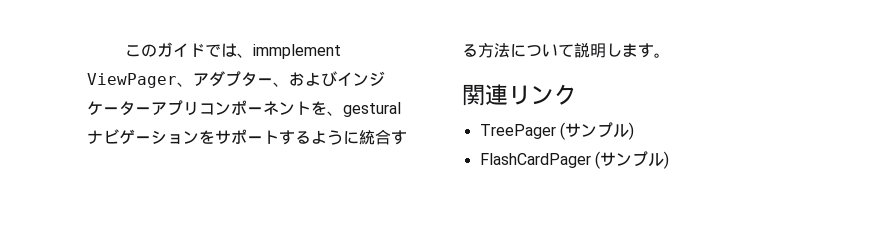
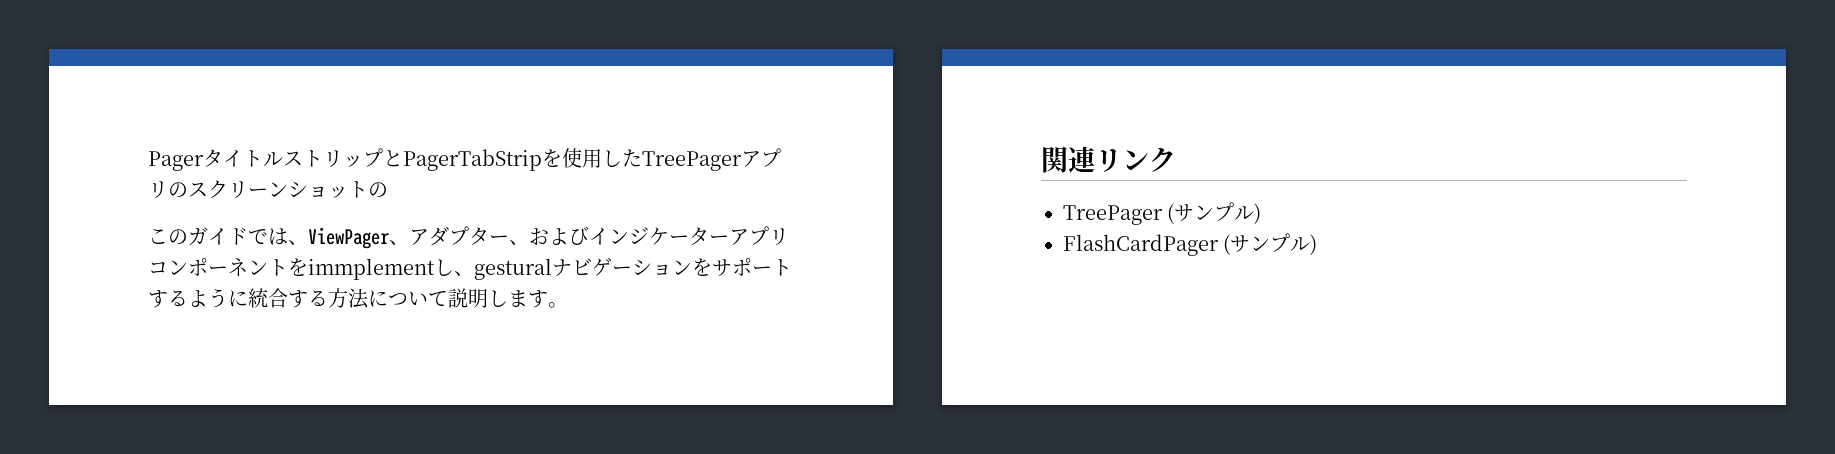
(125, 51) none -> [148,148,781,171] [148,180,388,199] PagerタイトルストリップとPagerTabStripを使用したTreePagerアプリのスクリーンショットの //
[253,44,342,59] immplement -> (308, 242) none
(327, 108) none -> [308,258,454,280] immplementし

